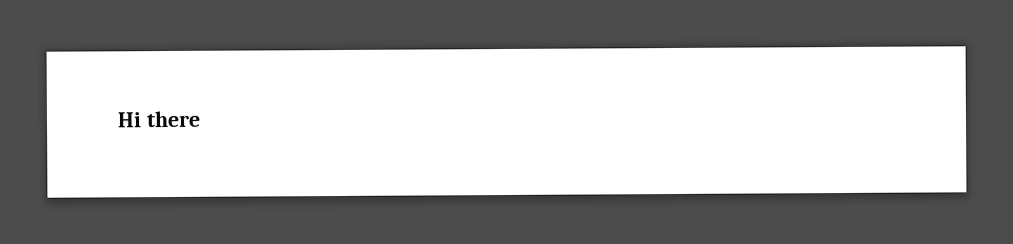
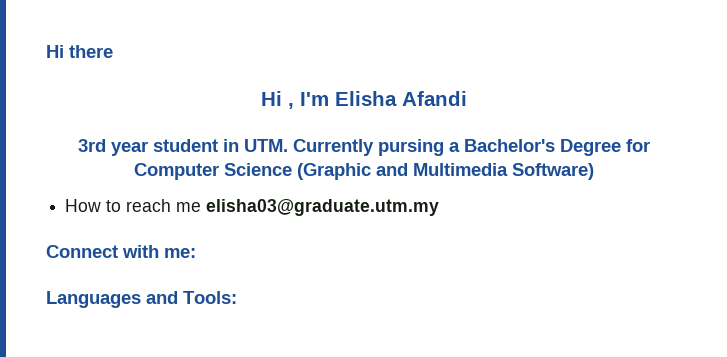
(201, 119) none -> [260,91,467,109] [77,139,650,156] [133,163,594,180] [65,199,440,216] [46,245,196,258] [46,291,237,308] // Hi , I'm Elisha Afandi // 3rd year student in UTM. Currently pursing a Bachelor's Degree for Computer Science (Graphic and Multimedia Software) // How to reach me elisha03@graduate.utm.my // Connect with me: // Languages and Tools:

